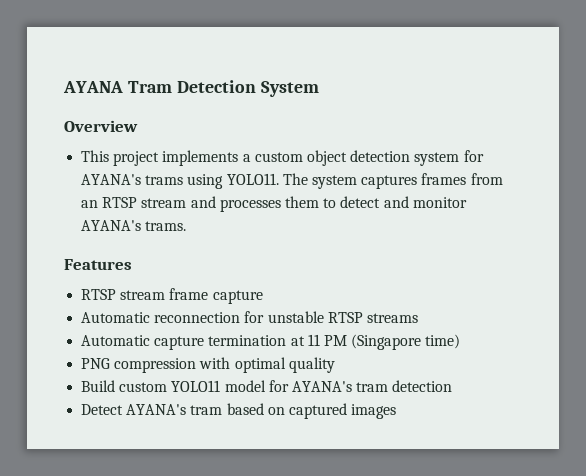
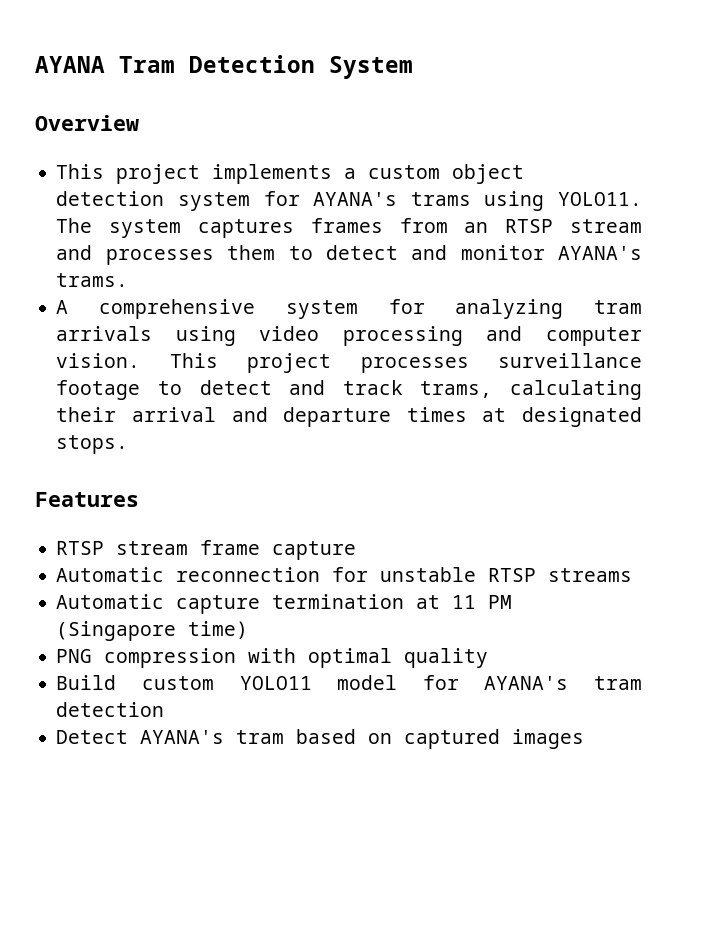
(187, 226) none -> [56,299,642,319] [56,326,642,346] [56,353,642,373] [56,380,642,400] [56,407,642,427] [56,435,129,454] // A comprehensive system for analyzing tram arrivals using video processing and computer vision. This project processes surveillance footage to detect and track trams, calculating their arrival and departure times at designated stops.

